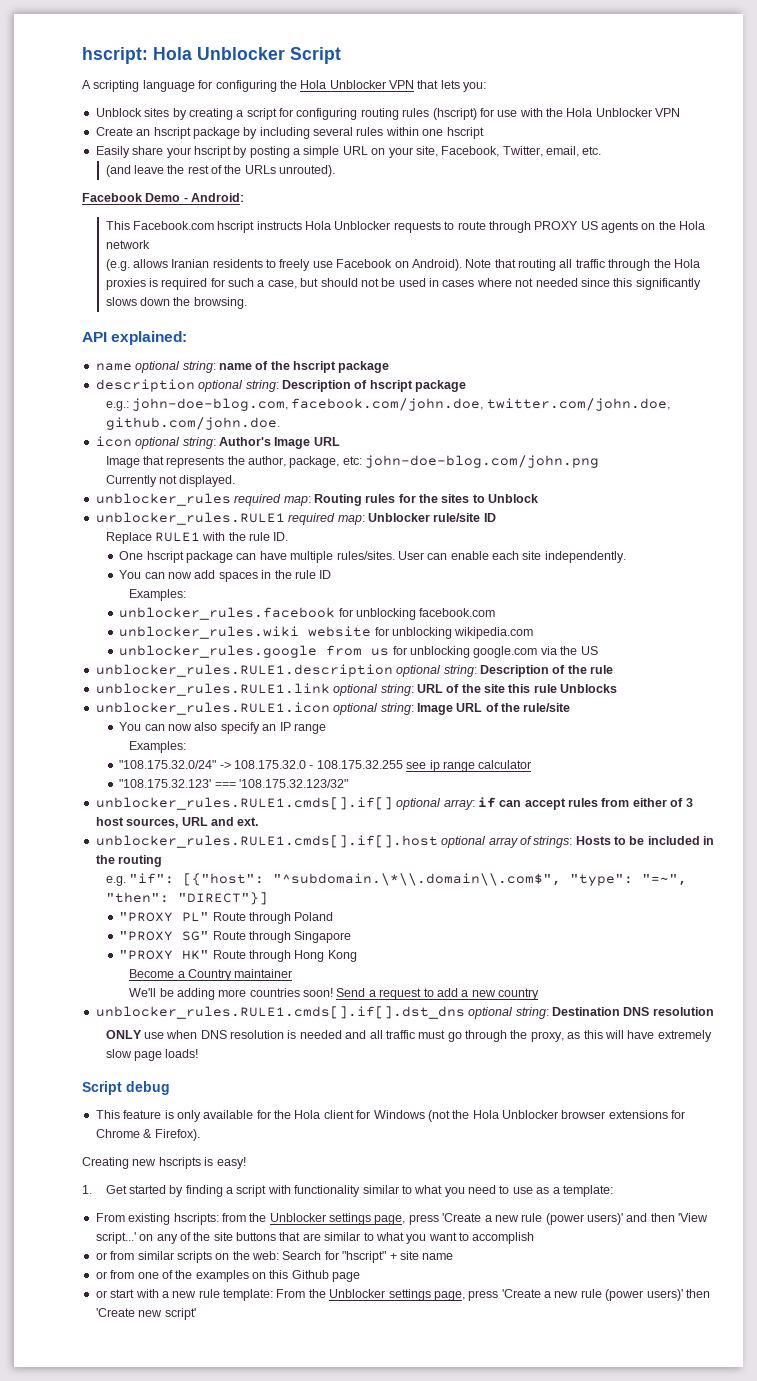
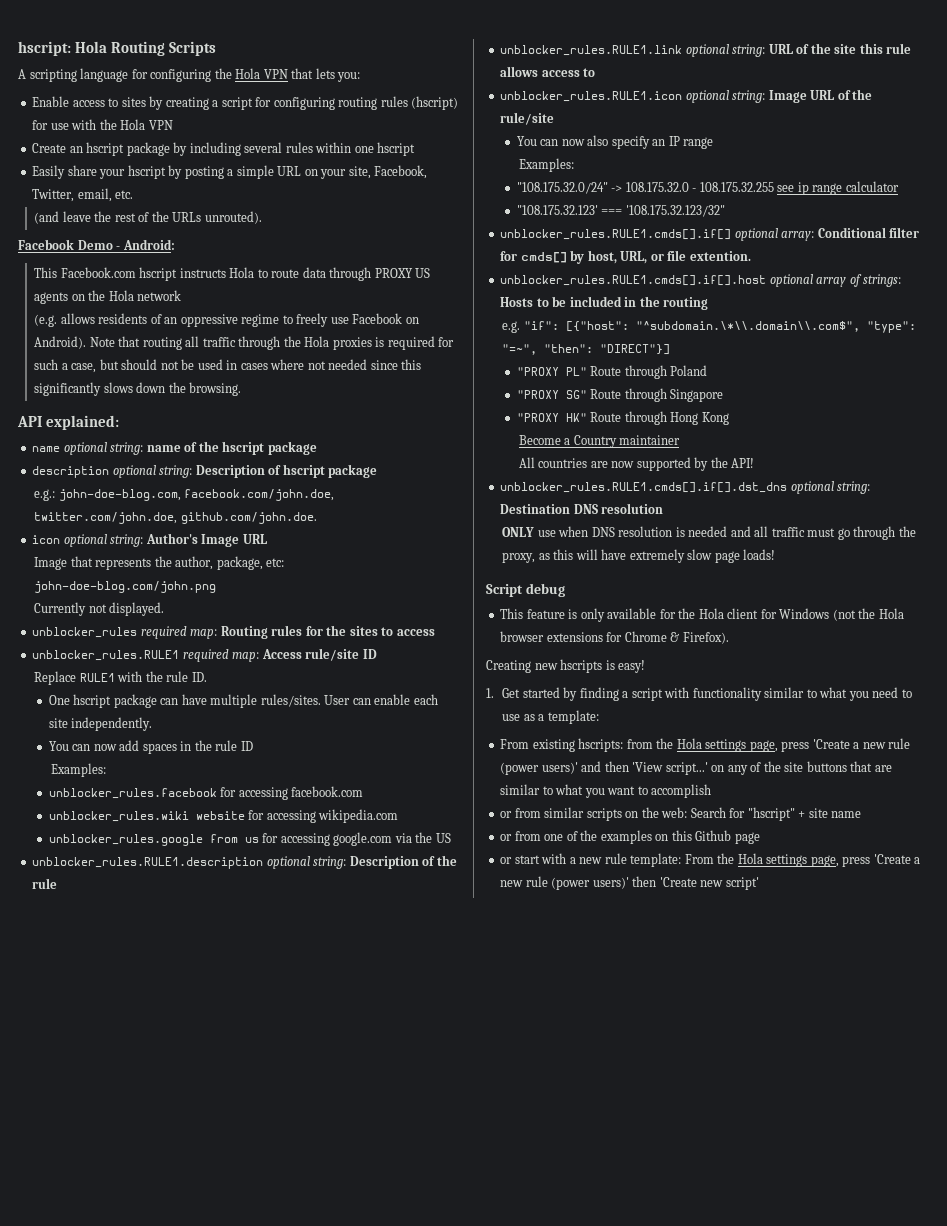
[197,47,341,64] Unblocker Script -> [111,41,217,56] Routing Scripts
[329,80,386,89] Unblocker -> (261, 73) none
[95,108,142,117] Unblock -> [32,96,119,107] Enable access to
[595,108,652,117] Unblocker -> (146, 124) none
[334,221,441,233] Unblocker requests -> (255, 272) none
(486, 225) none -> [302,267,326,278] data
[171,259,263,268] Iranian residents -> [98,313,280,327] residents of an oppressive regime
[488,494,539,503] Unblock -> [396,629,435,636] access
[367,513,430,522] Unblocker -> [261,649,302,659] Access
[356,608,417,620] unblocking -> [238,787,288,800] accessing
[392,627,453,639] unblocking -> [266,810,316,823] accessing
[410,646,471,658] unblocking -> [280,833,330,846] accessing
[560,684,618,693] Unblocks -> [500,66,596,77] allows access to
[477,797,693,810] [95,817,259,828] if can accept rules from either of 3 host sources, URL and ext. -> [817,227,920,238] [500,250,751,264] Conditional filter for cmds[] by host, URL, or file extention.
[129,988,540,1000] We'll be adding more countries soon! Send a request to add a new country -> [518,457,755,471] All countries are now supported by the API!
[502,1110,558,1119] Unblocker -> (904, 613) none
[269,1213,326,1222] Unblocker -> [676,738,702,749] Hola
[329,1289,386,1298] Unblocker -> [737,853,763,864] Hola

